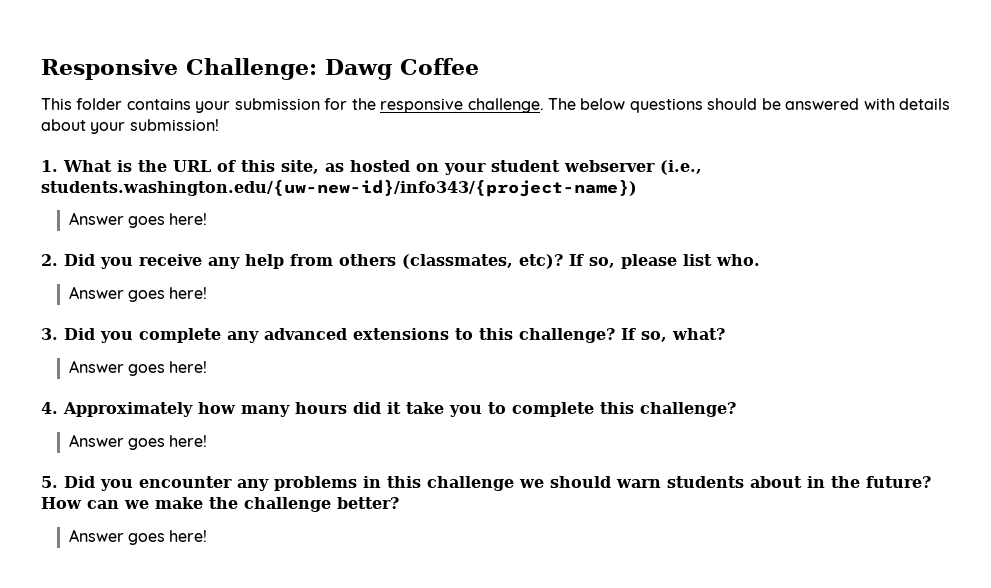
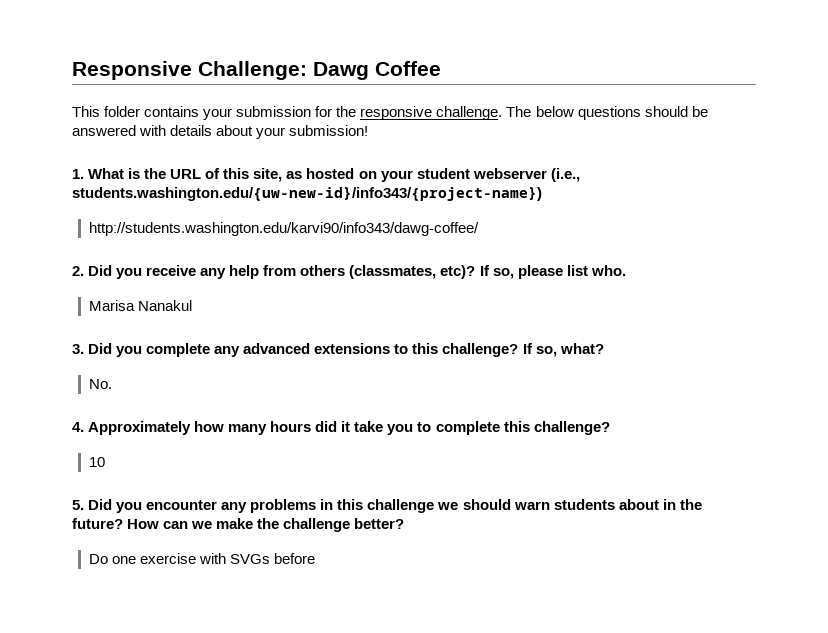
[68,212,208,228] Answer goes here! -> [88,222,479,236] http://students.washington.edu/karvi90/info343/dawg-coffee/
[68,286,208,302] Answer goes here! -> [88,300,192,311] Marisa Nanakul
[68,360,208,376] Answer goes here! -> [88,379,112,389] No.
[68,434,208,450] Answer goes here! -> [88,457,105,467] 10
[68,529,208,545] Answer goes here! -> [88,553,316,564] Do one exercise with SVGs before

